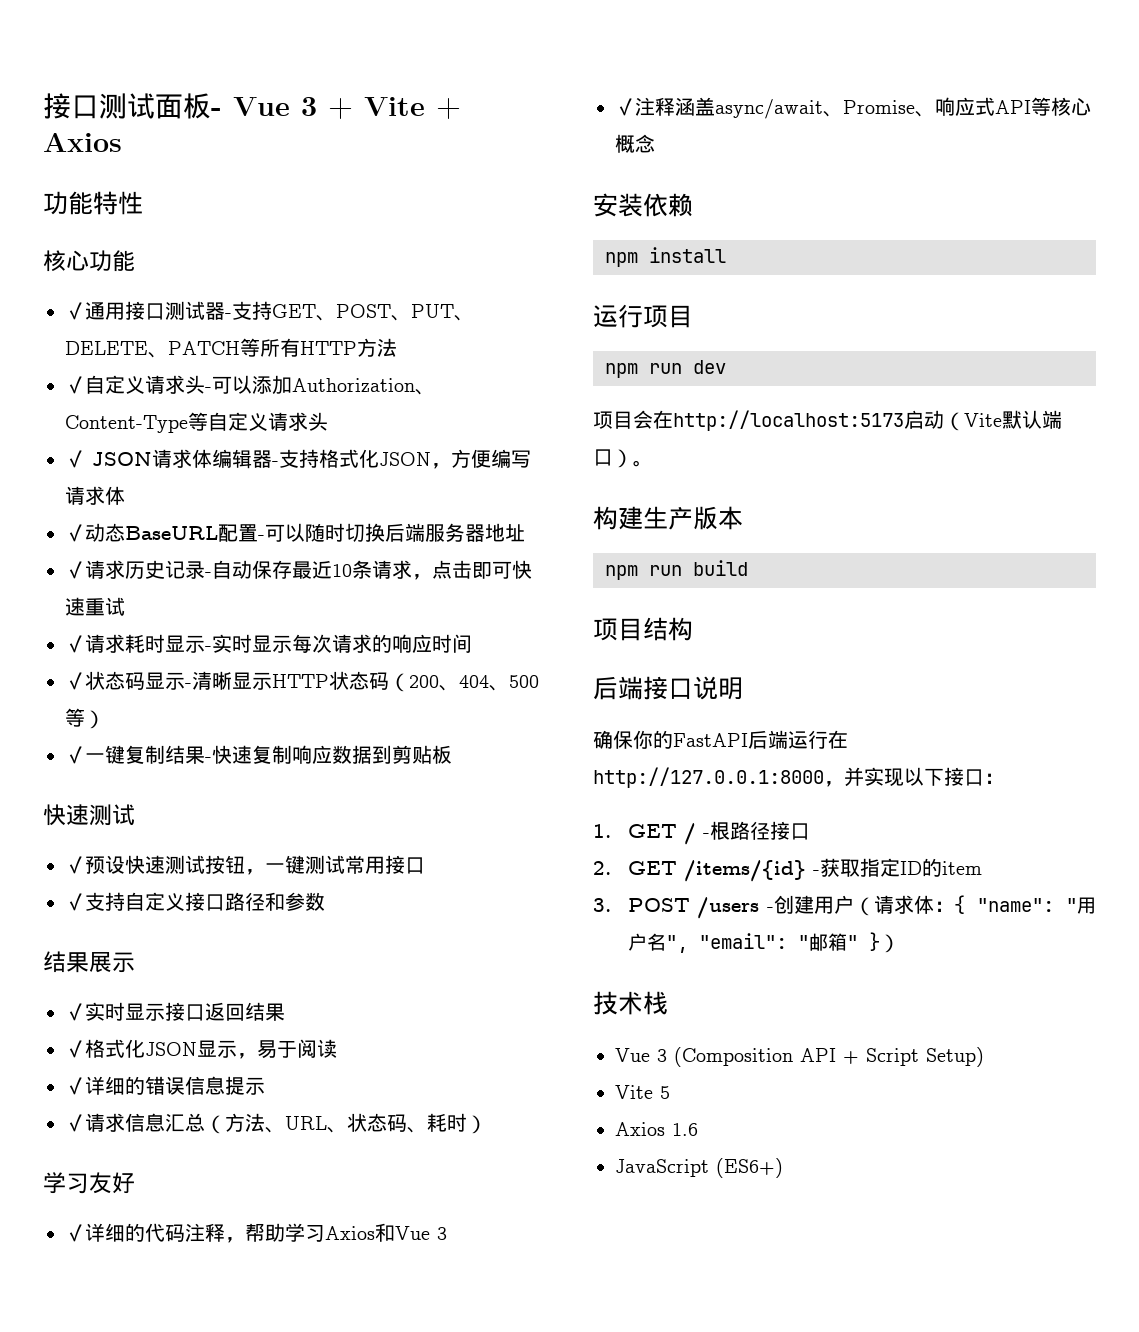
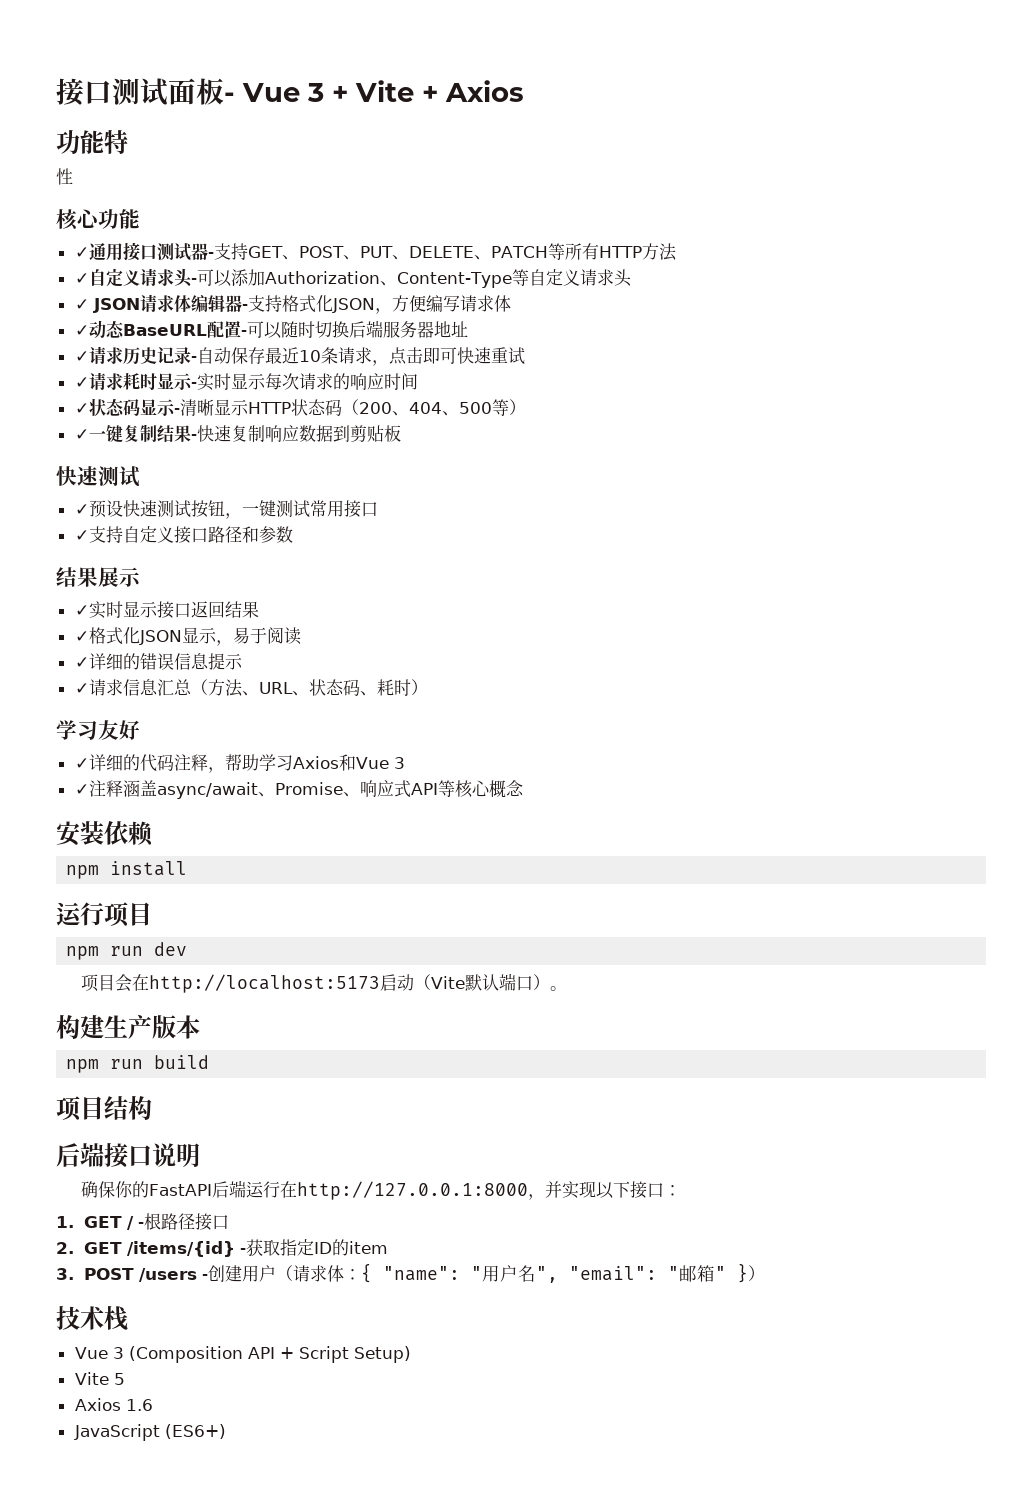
(118, 203) none -> (128, 142) //

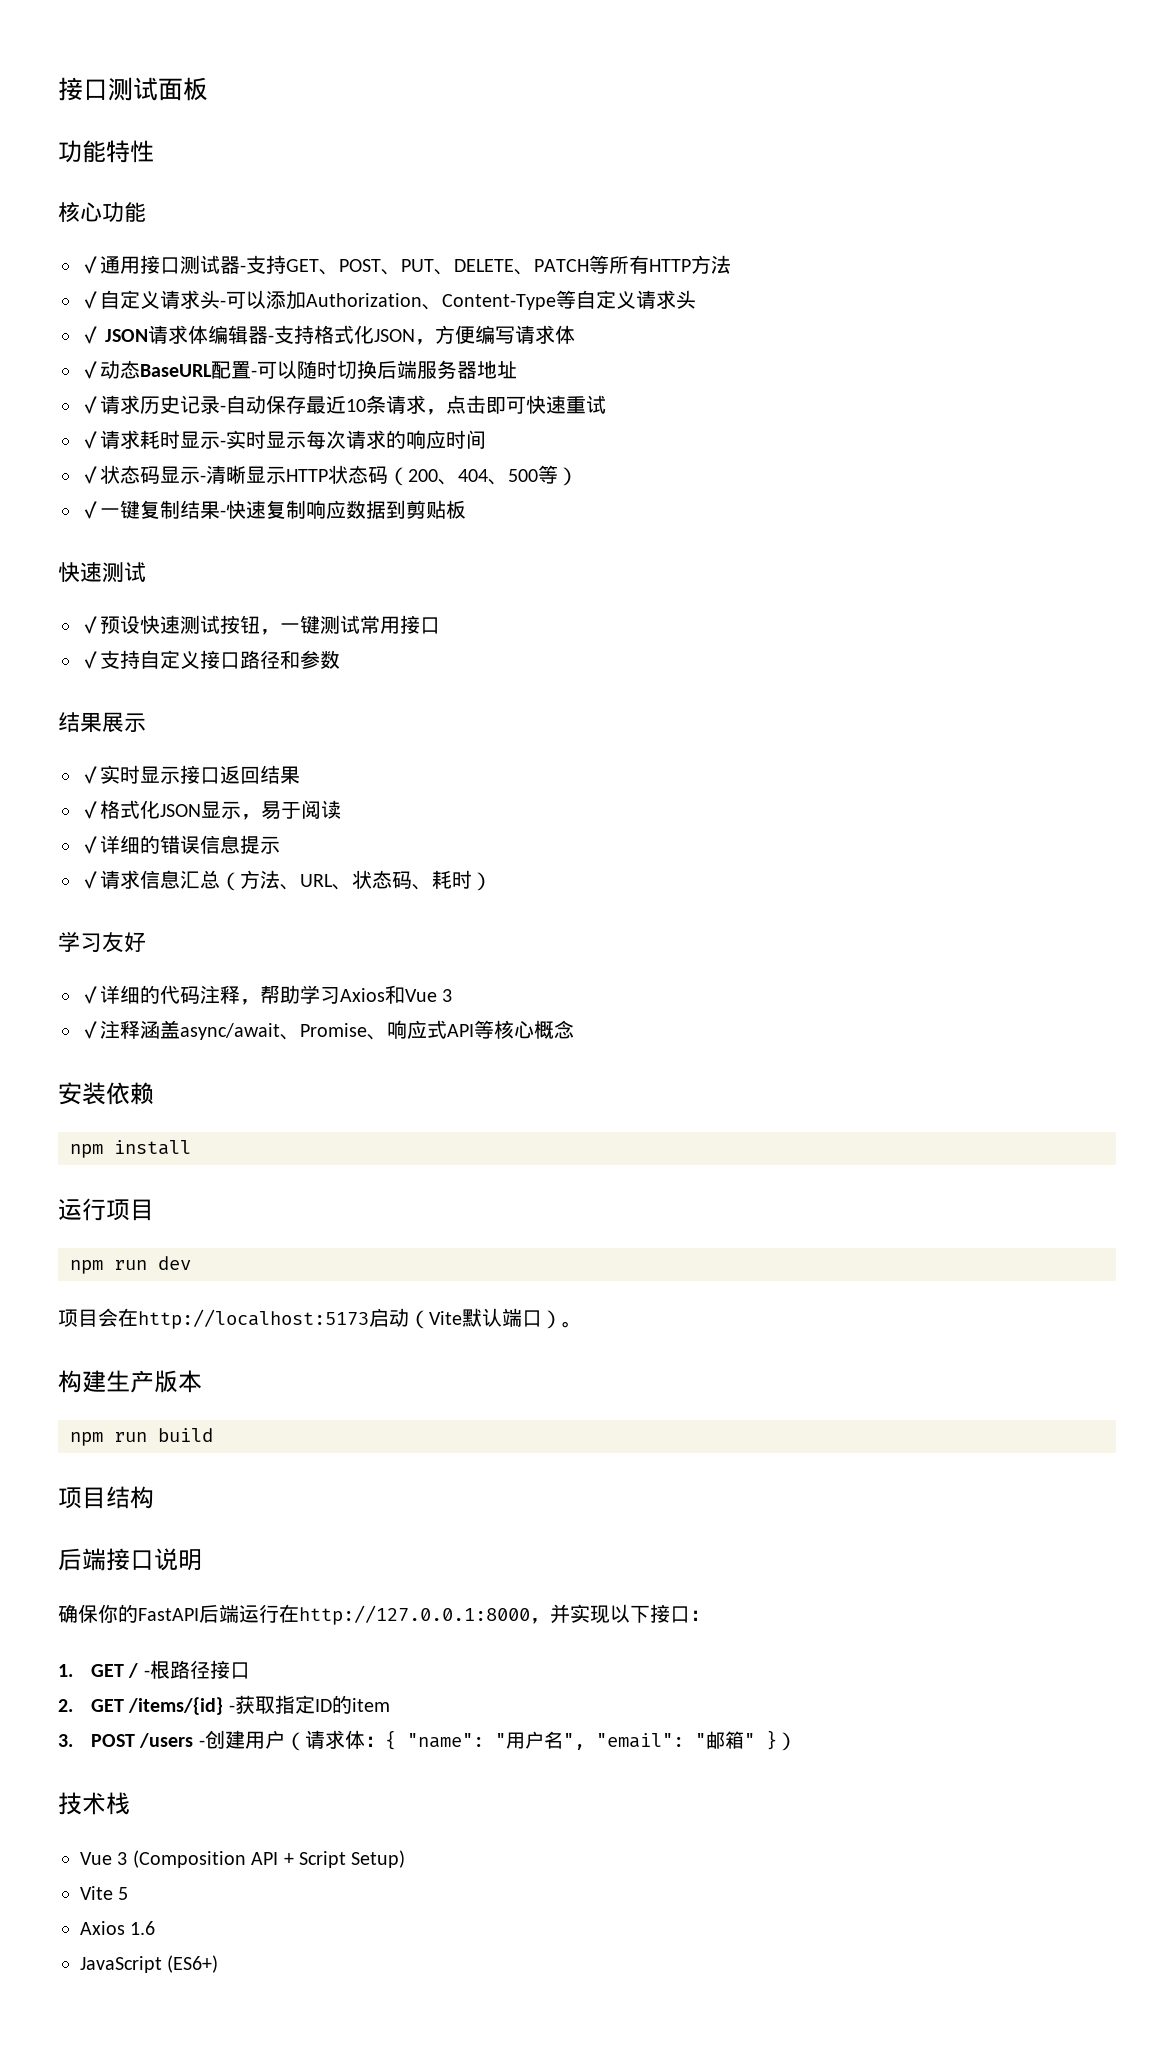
[224,80,524,102] - Vue 3 + Vite + Axios -> (208, 89) none
(128, 142) // -> (130, 151) none

